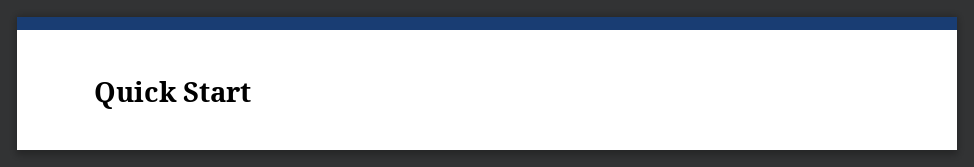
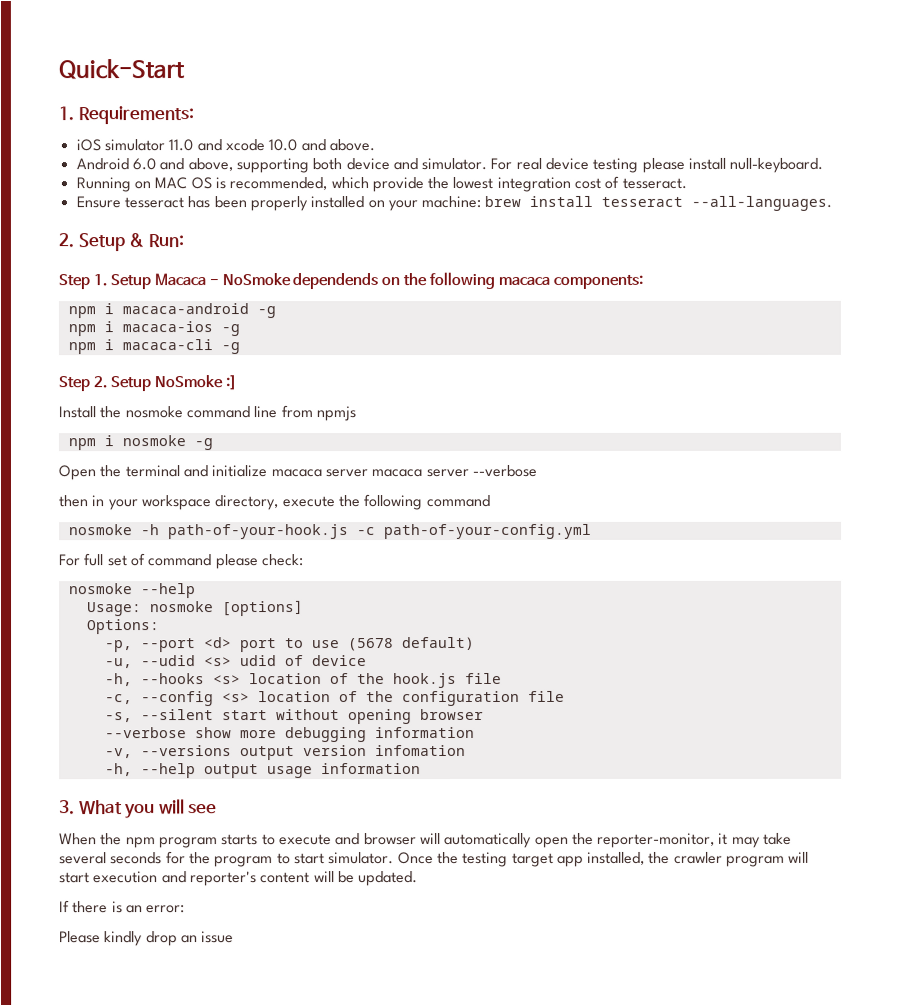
[94,81,252,109] Quick Start -> [58,59,185,80] [58,106,194,125] [75,139,375,152] [75,157,824,174] [75,175,687,193] [75,195,833,212] [58,233,184,252] [58,271,644,290] [67,303,276,319] [67,321,240,337] [67,339,240,355] [58,375,237,392] [58,405,356,422] [67,435,213,451] [58,464,537,481] [58,494,491,511] [68,523,592,540] [59,553,304,570] [68,583,196,599] [86,600,304,617] [86,619,160,635] [104,636,475,653] [104,655,367,669] [104,672,502,689] [104,690,565,707] [104,708,484,725] [104,726,475,743] [104,744,466,761] [104,763,421,779] [59,799,218,819] [59,832,793,849] [59,851,810,868] [59,871,419,887] [59,900,186,914] [59,931,235,947] Quick-Start // 1. Requirements: // iOS simulator 11.0 and xcode 10.0 and above. // Android 6.0 and above, supporting both device and simulator. For real device testing please install null-keyboard. // Running on MAC OS is recommended, which provide the lowest integration cost of tesseract. // Ensure tesseract has been properly installed on your machine: brew install tesseract --all-languages. // 2. Setup & Run: // Step 1. Setup Macaca - NoSmoke dependends on the following macaca components: // npm i macaca-android -g // npm i macaca-ios -g // npm i macaca-cli -g // Step 2. Setup NoSmoke :] // Install the nosmoke command line from npmjs // npm i nosmoke -g // Open the terminal and initialize macaca server macaca server --verbose // then in your workspace directory, execute the following command // nosmoke -h path-of-your-hook.js -c path-of-your-config.yml // For full set of command please check: // nosmoke --help // Usage: nosmoke [options] // Options: // -p, --port <d> port to use (5678 default) // -u, --udid <s> udid of device // -h, --hooks <s> location of the hook.js file // -c, --config <s> location of the configuration file // -s, --silent start without opening browser // --verbose show more debugging information // -v, --versions output version infomation // -h, --help output usage information // 3. What you will see // When the npm program starts to execute and browser will automatically open the reporter-monitor, it may take several seconds for the program to start simulator. Once the testing target app installed, the crawler program will start execution and reporter's content will be updated. // If there is an error: // Please kindly drop an issue

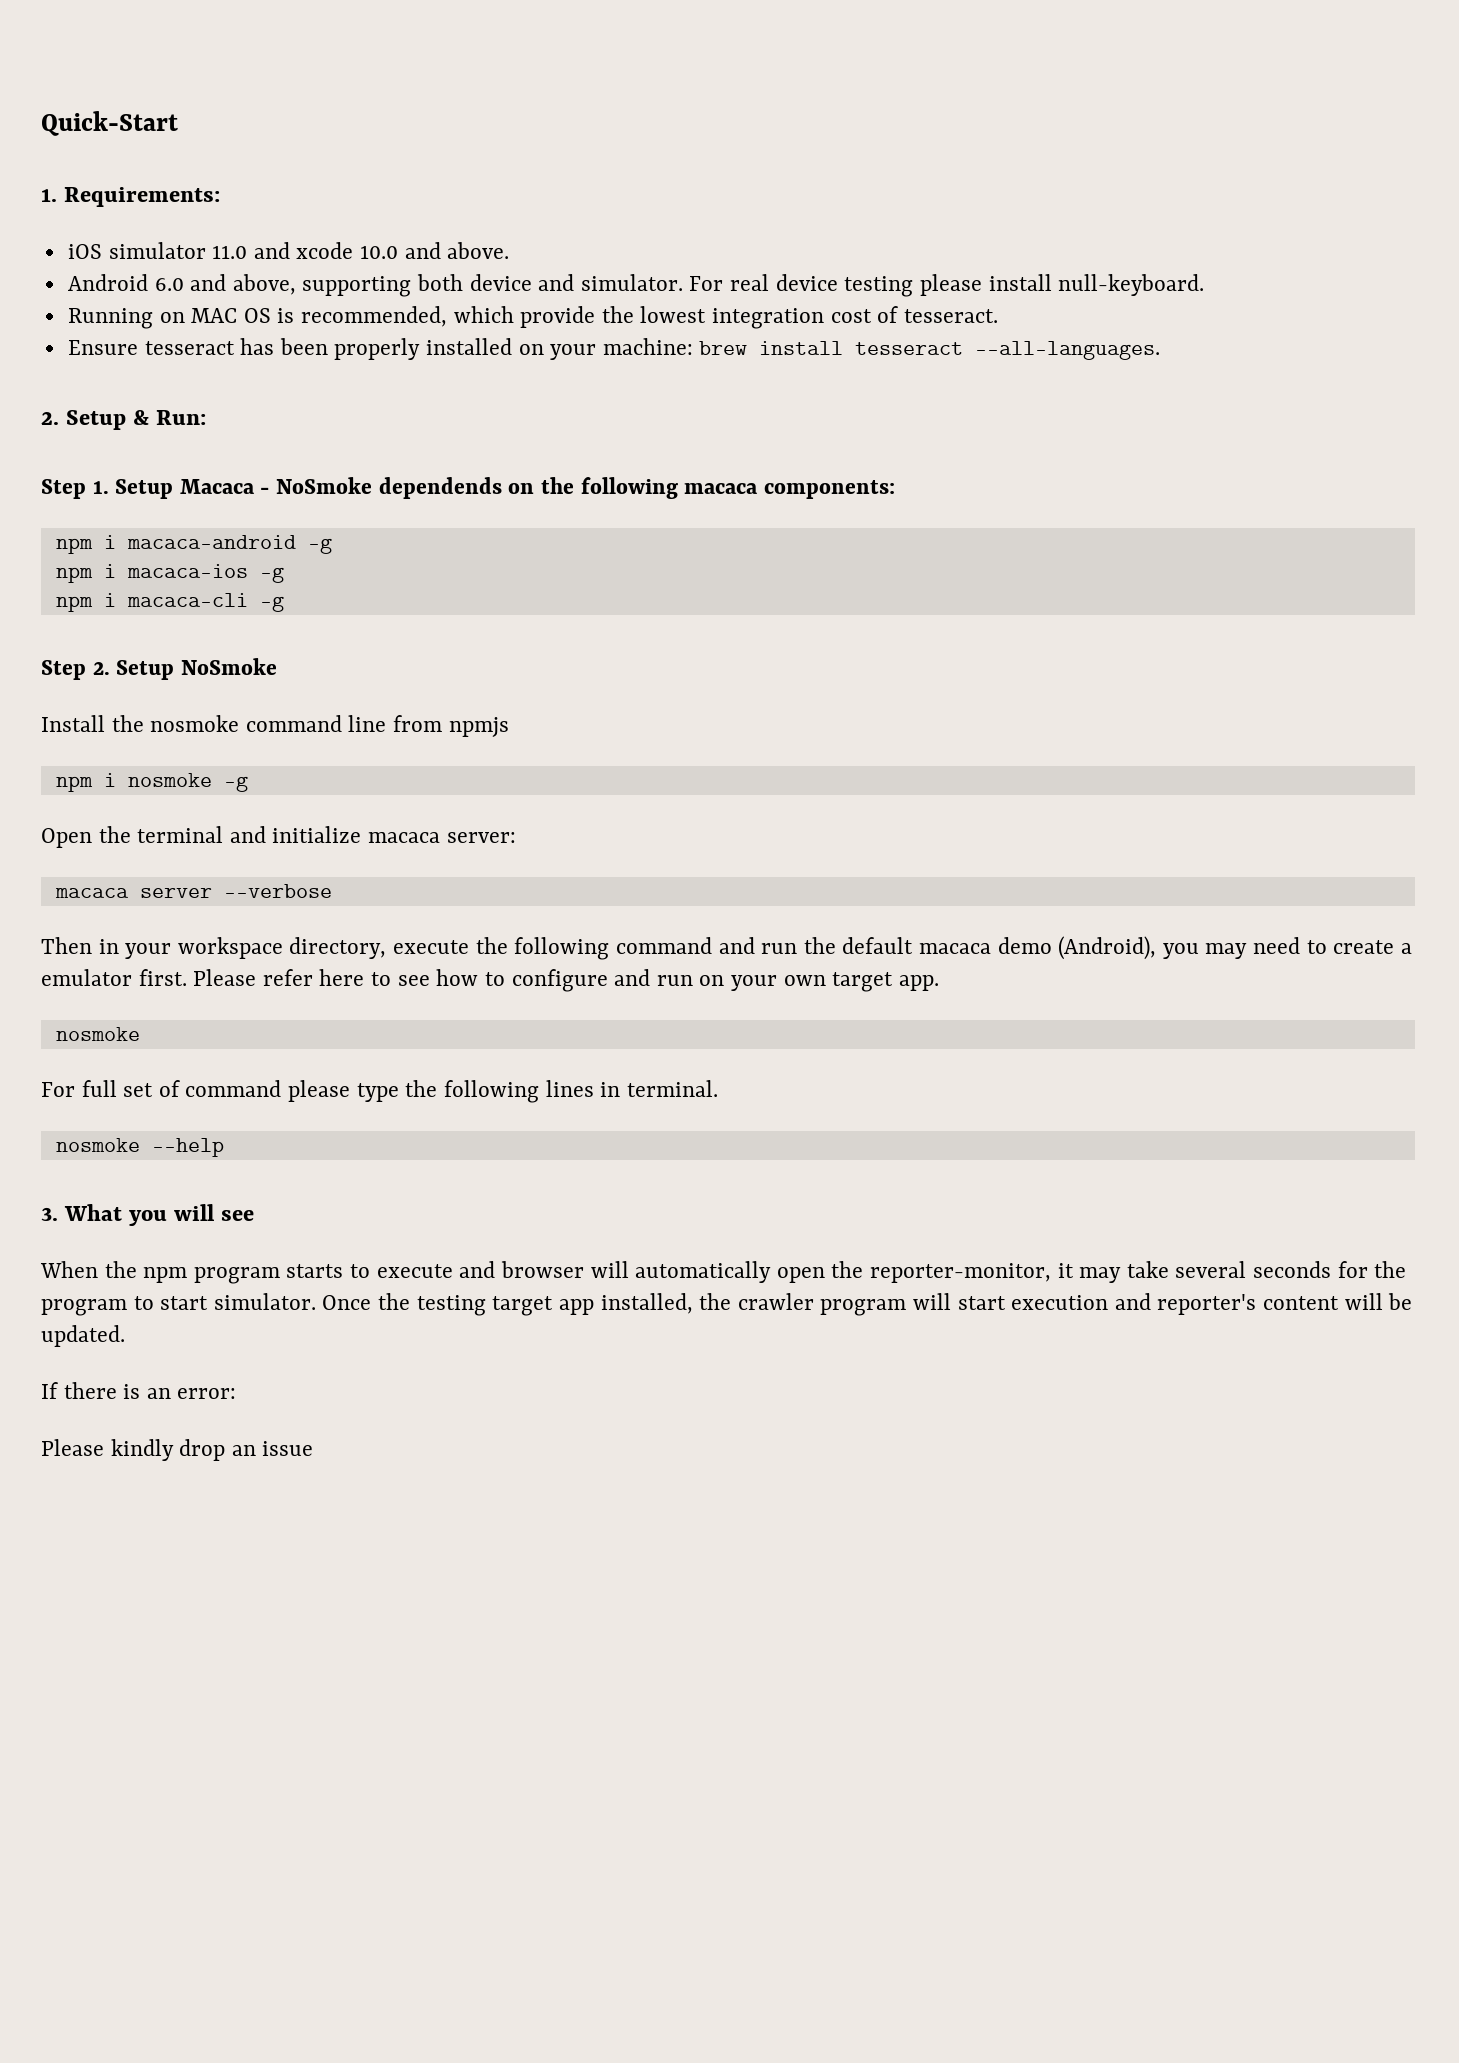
[224,375,237,391] :] -> (277, 666) none
[324,469,368,478] server -> [446,832,516,843] server: //
[58,495,89,508] then -> [41,937,92,954] Then
[68,523,592,540] // nosmoke -h path-of-your-hook.js -c path-of-your-config.yml -> [718,936,1412,960] [41,969,939,992] [55,1027,140,1041] and run the default macaca demo (Android), you may need to create a emulator first. Please refer here to see how to configure and run on your own target app. // nosmoke
[261,554,304,567] [68,583,196,599] [86,600,304,617] [86,619,160,635] [104,636,475,653] [104,655,367,669] [104,672,502,689] [104,690,565,707] [104,708,484,725] [104,726,475,743] [104,744,466,761] [104,763,421,779] check: // nosmoke --help // Usage: nosmoke [options] // Options: // -p, --port <d> port to use (5678 default) // -u, --udid <s> udid of device // -h, --hooks <s> location of the hook.js file // -c, --config <s> location of the configuration file // -s, --silent start without opening browser // --verbose show more debugging information // -v, --versions output version infomation // -h, --help output usage information -> [356,1080,718,1103] [55,1138,224,1157] type the following lines in terminal. // nosmoke --help

